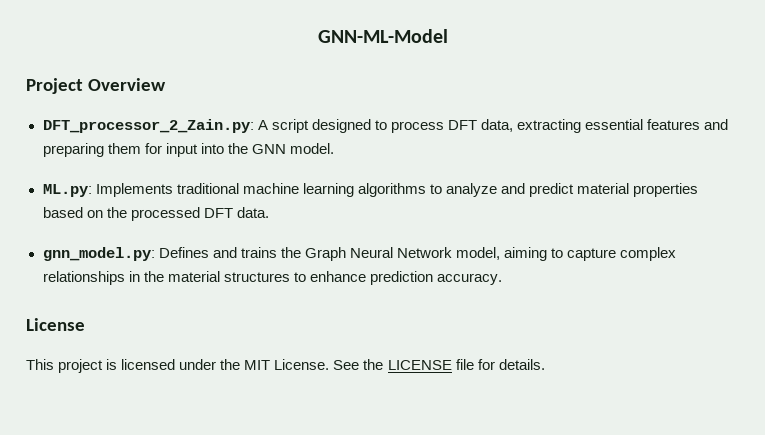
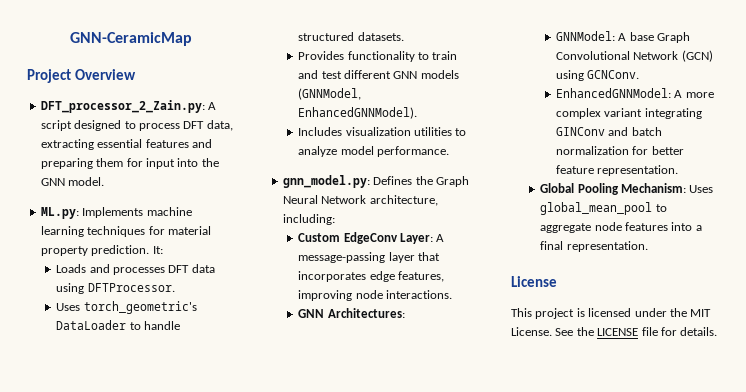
[317,29,448,43] GNN-ML-Model -> [70,32,192,46] GNN-CeramicMap
[176,183,239,194] traditional -> (144, 212) none
[357,183,699,197] [42,207,269,221] algorithms to analyze and predict material properties based on the processed DFT data. -> [87,226,211,237] [40,245,163,256] [56,264,215,275] [56,283,175,294] [56,301,197,314] [56,320,181,330] [298,32,404,41] [298,51,458,62] [298,70,459,79] [298,88,362,100] [298,107,418,119] [298,127,467,136] [298,146,450,157] techniques for material property prediction. It: // Loads and processes DFT data using DFTProcessor. // Uses torch_geometric's DataLoader to handle structured datasets. // Provides functionality to train and test different GNN models (GNNModel, EnhancedGNNModel). // Includes visualization utilities to analyze model performance.
[212,247,277,258] and trains -> (413, 180) none
[455,247,677,261] [42,271,502,285] model, aiming to capture complex relationships in the material structures to enhance prediction accuracy. -> [369,195,438,206] [282,214,335,225] [298,232,445,244] [298,252,441,263] [298,271,445,282] [298,290,453,301] [298,308,405,318] [555,31,690,43] [555,50,713,62] [555,70,640,81] [555,88,714,98] [555,108,702,119] [555,127,662,136] [555,146,684,155] [555,165,679,176] [540,183,714,195] [540,202,667,215] [540,222,702,233] [540,241,648,252] architecture, including: // Custom EdgeConv Layer: A message-passing layer that incorporates edge features, improving node interactions. // GNN Architectures: // GNNModel: A base Graph Convolutional Network (GCN) using GCNConv. // EnhancedGNNModel: A more complex variant integrating GINConv and batch normalization for better feature representation. // Global Pooling Mechanism: Uses global_mean_pool to aggregate node features into a final representation.

